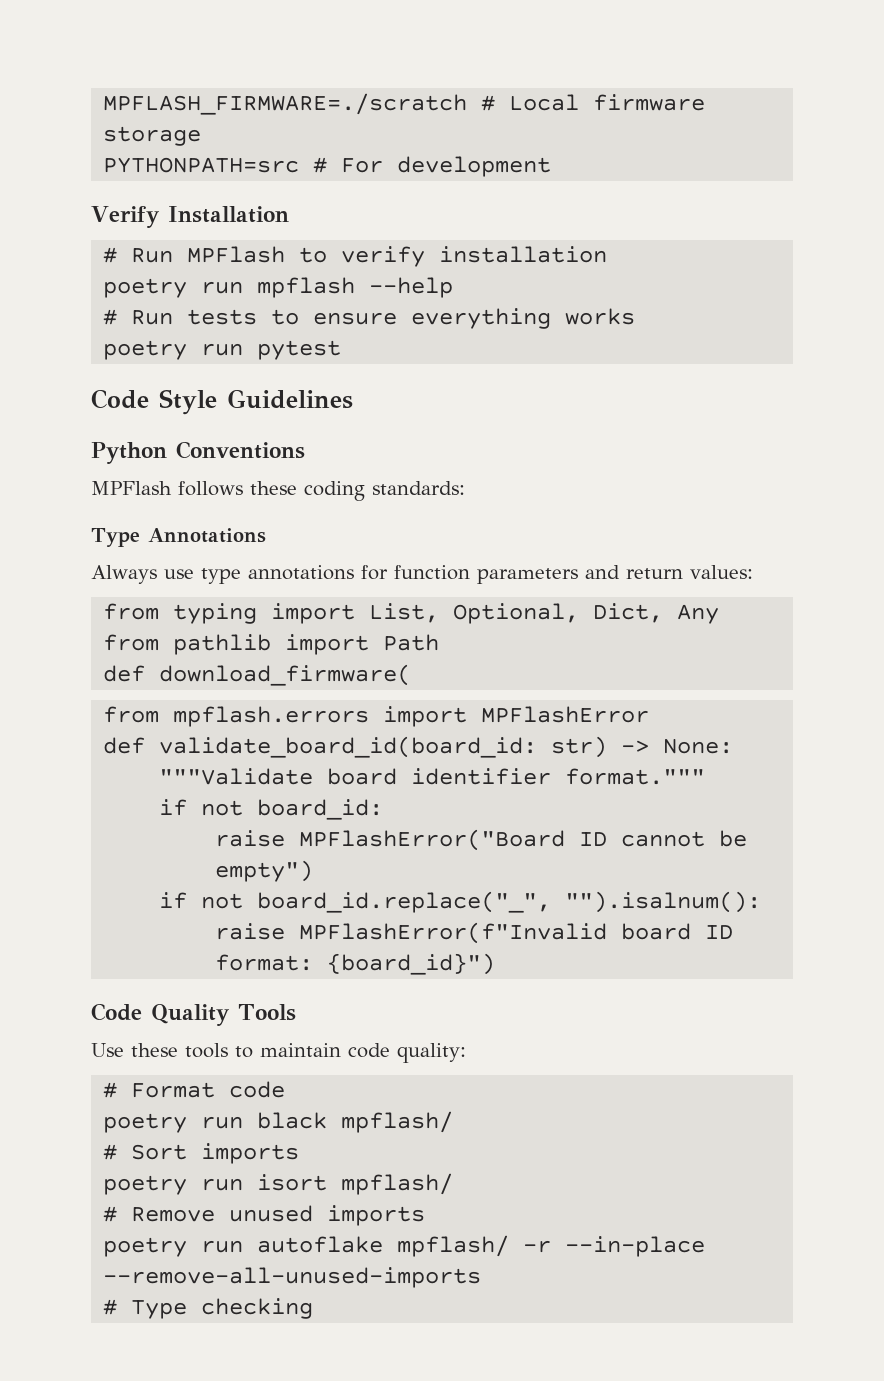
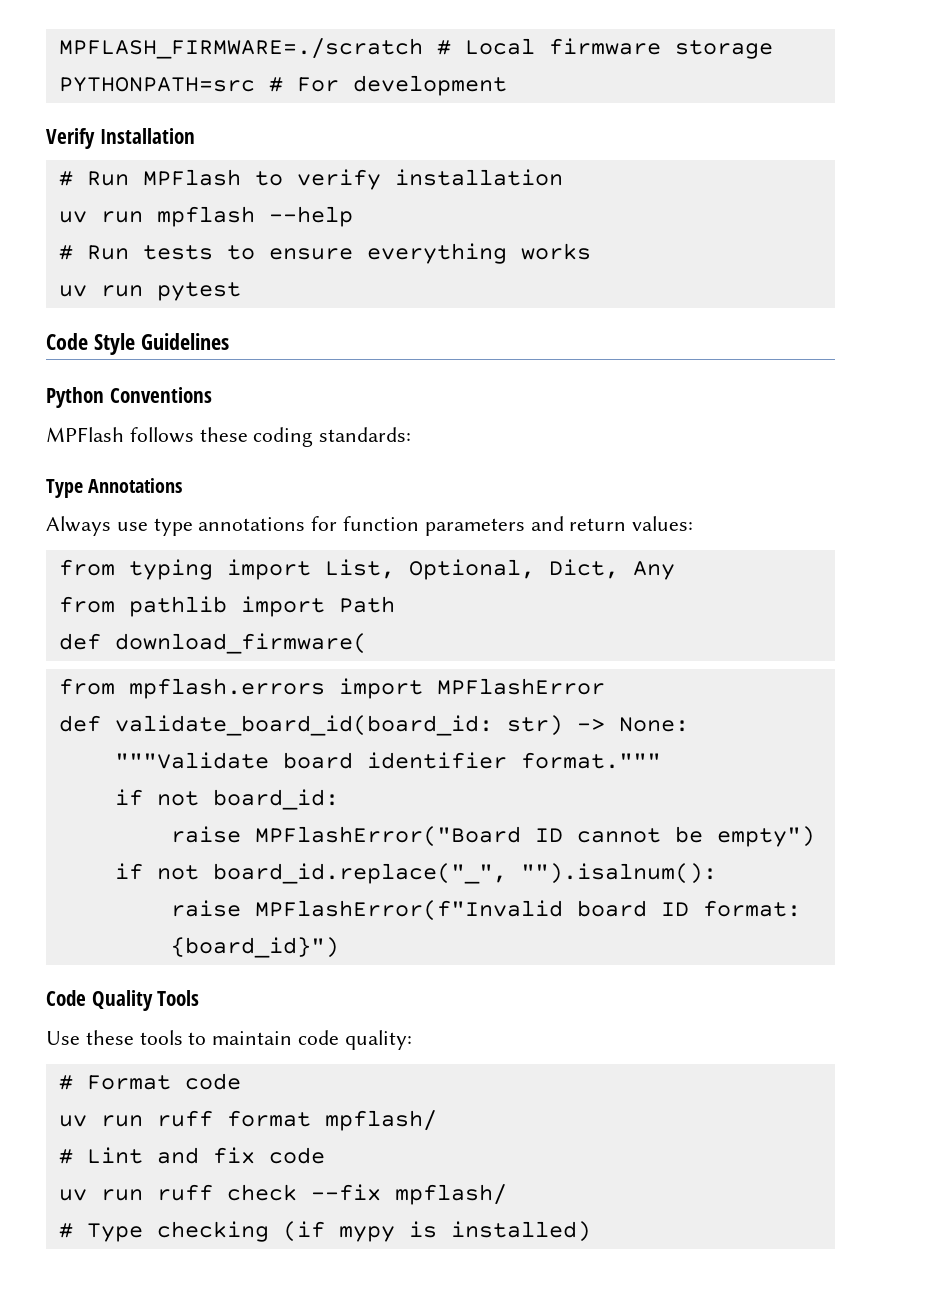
[103,278,188,298] poetry -> [58,211,87,223] uv
[103,340,188,360] poetry -> [58,285,87,297] uv
[103,1111,454,1133] [103,1143,300,1164] [103,1173,454,1195] [103,1205,426,1226] [103,1235,706,1257] [103,1267,482,1288] poetry run black mpflash/ // # Sort imports // poetry run isort mpflash/ // # Remove unused imports // poetry run autoflake mpflash/ -r --in-place --remove-all-unused-imports -> [58,1110,437,1131] [58,1147,325,1164] [58,1184,507,1205] uv run ruff format mpflash/ // # Lint and fix code // uv run ruff check --fix mpflash/
(314, 1308) none -> [282,1221,591,1242] (if mypy is installed)

